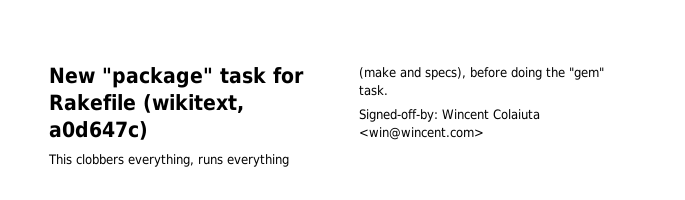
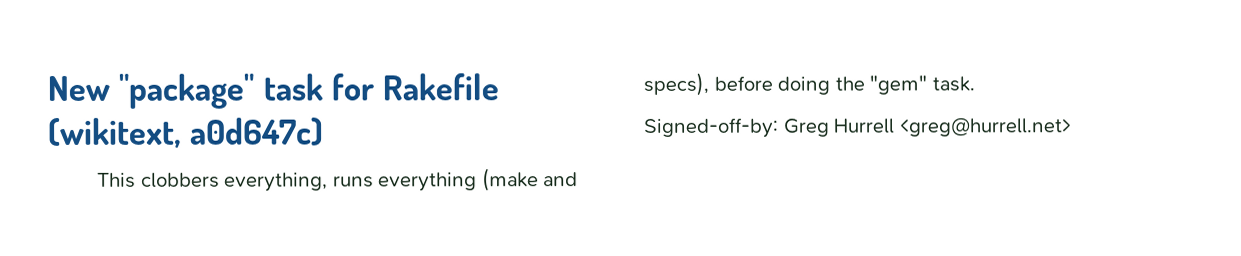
[442,109,540,120] [359,127,484,140] Wincent Colaiuta <win@wincent.com> -> [782,117,1072,137] Greg Hurrell <greg@hurrell.net>

